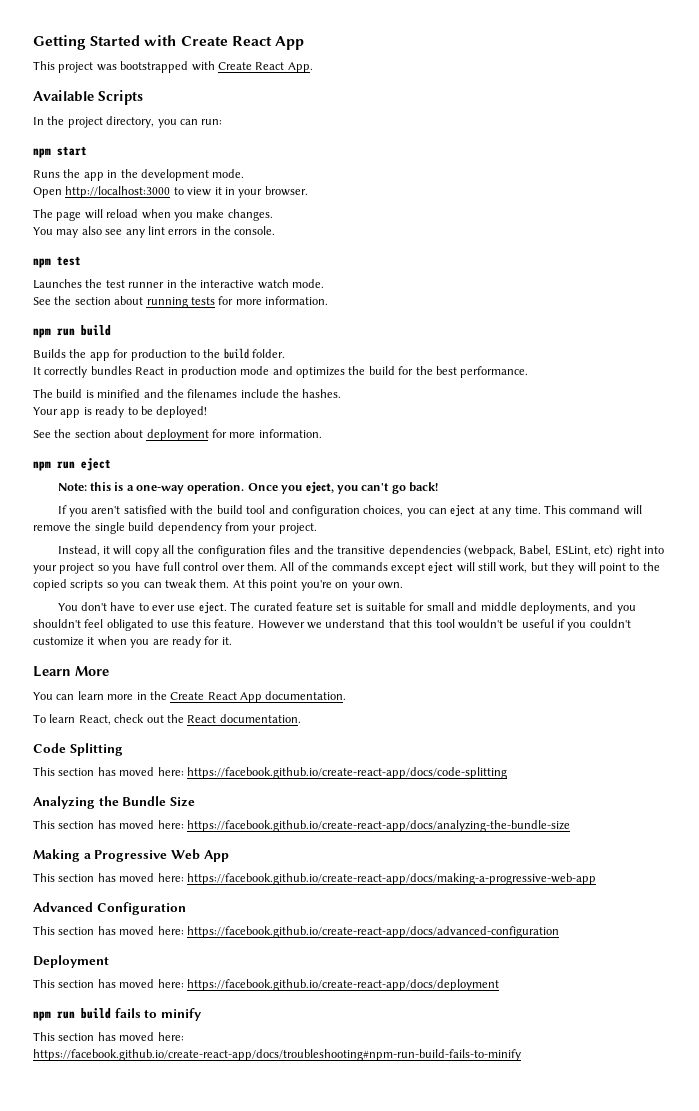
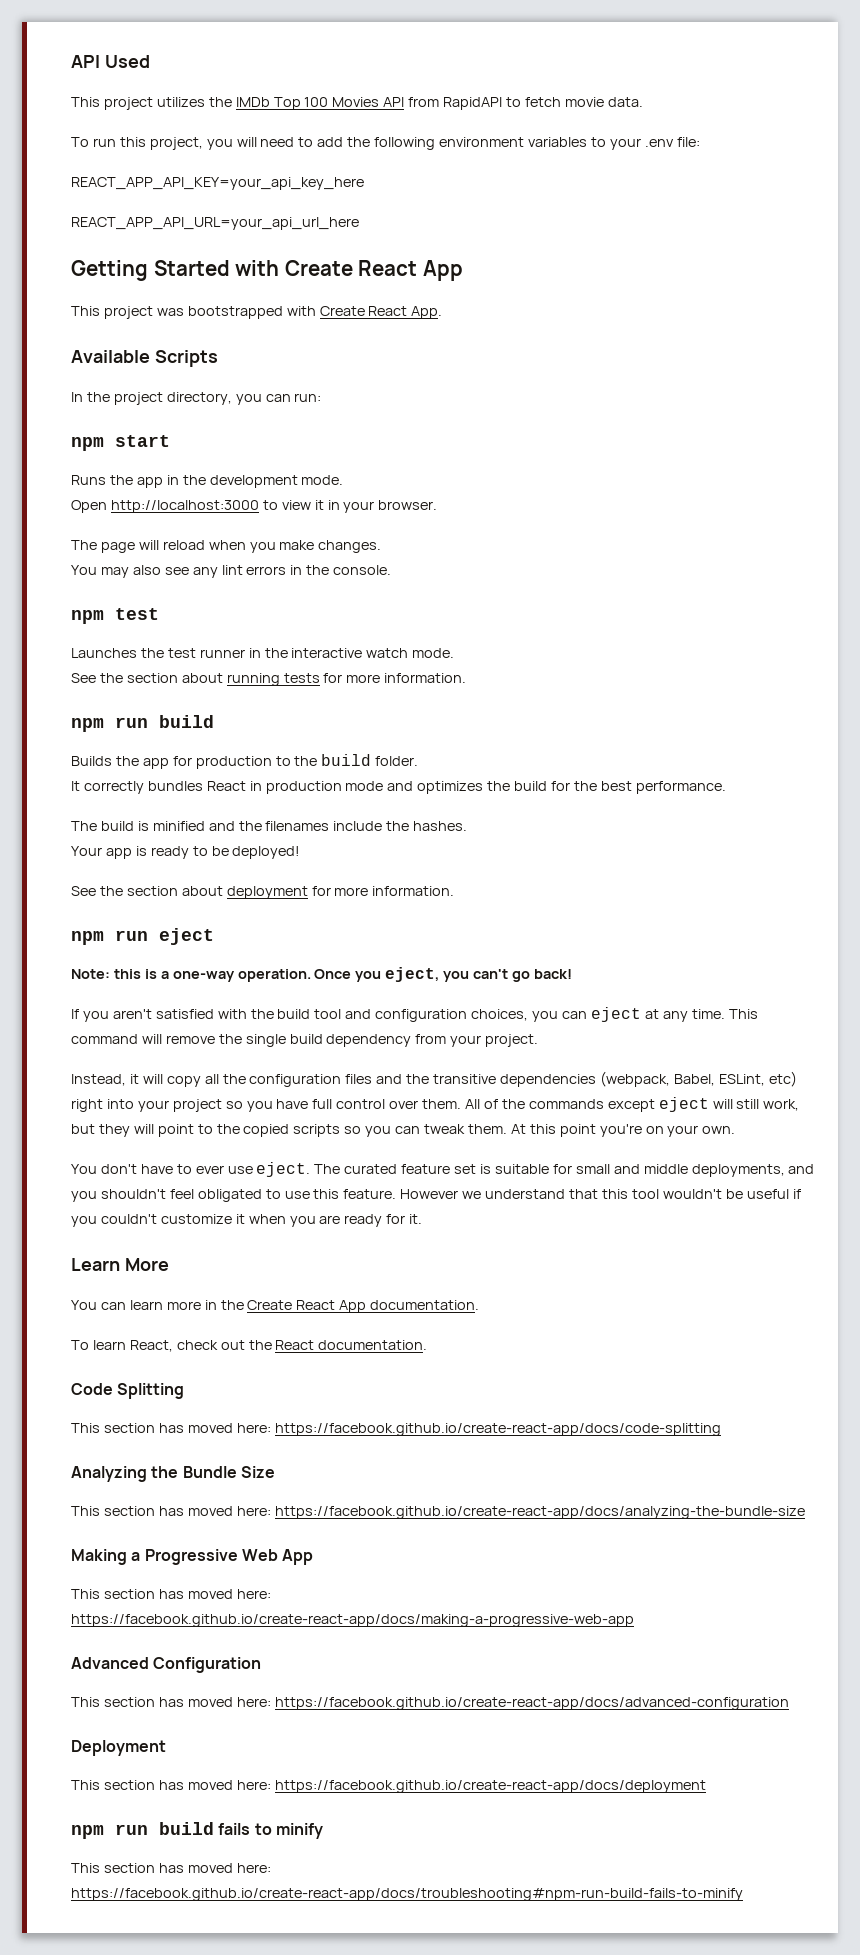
(33, 42) none -> [71,55,150,68] [71,97,643,110] [71,137,700,150] [71,177,364,190] [71,217,359,230] API Used // This project utilizes the IMDb Top 100 Movies API from RapidAPI to fetch movie data. // To run this project, you will need to add the following environment variables to your .env file: // REACT_APP_API_KEY=your_api_key_here // REACT_APP_API_URL=your_api_url_here //

